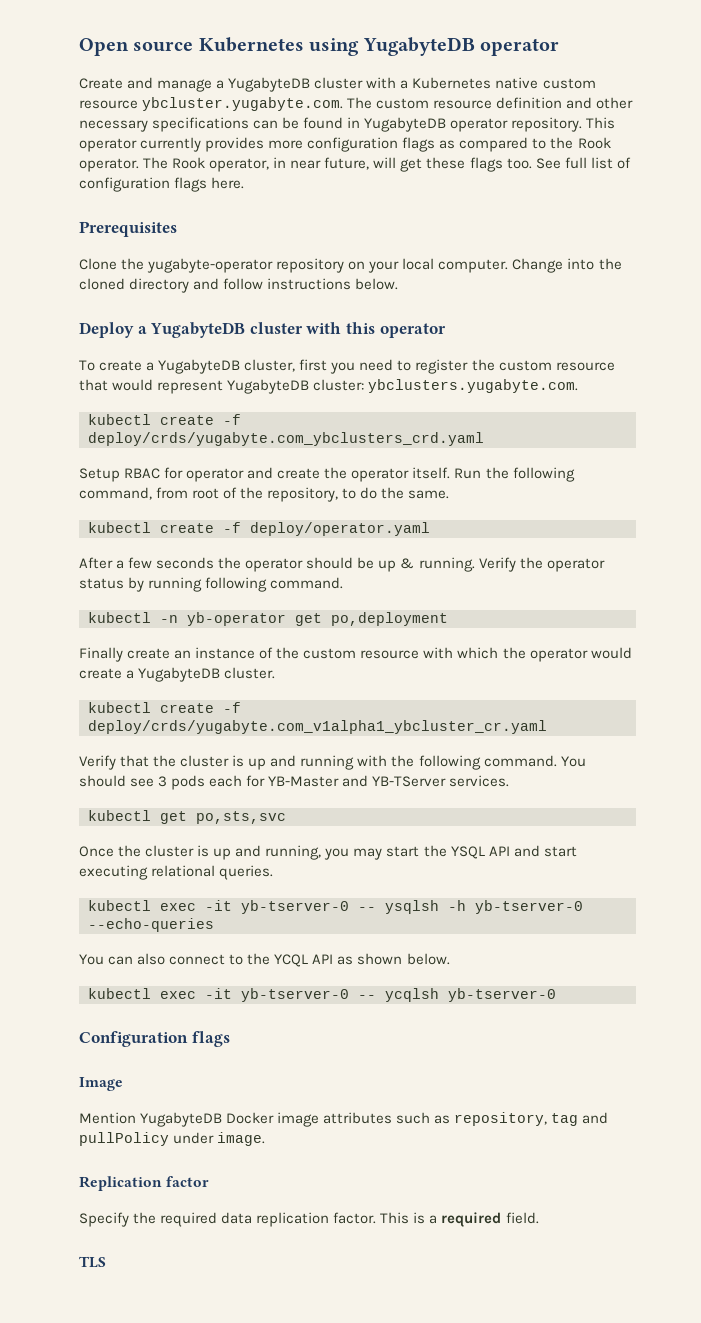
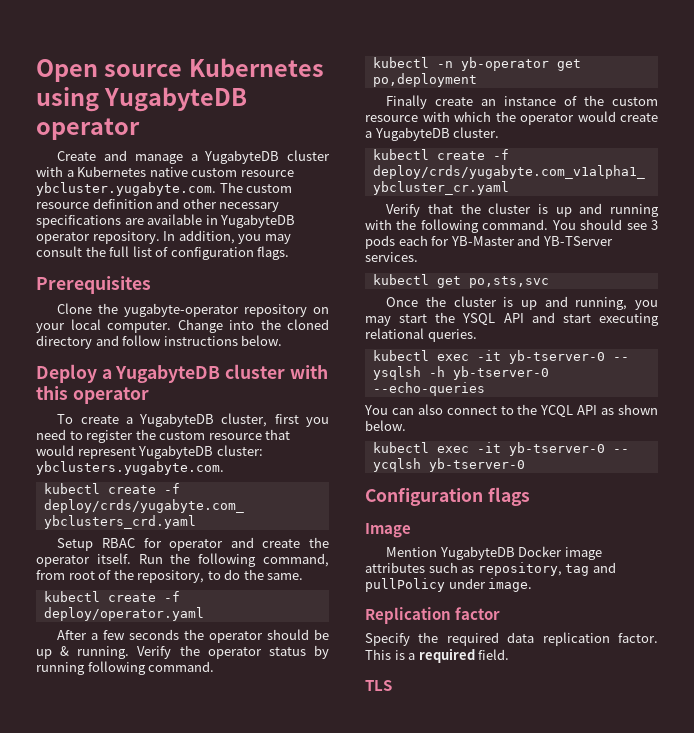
[253,117,344,129] can be found -> [124,214,203,225] are available
[586,117,616,129] [79,137,611,152] [79,157,561,172] This operator currently provides more configuration flags as compared to the Rook operator. The Rook operator, in near future, will get these flags too. See -> [163,230,291,244] [36,246,106,257] In addition, you may consult the
[174,177,245,192] flags here. -> [257,246,290,260] flags.

